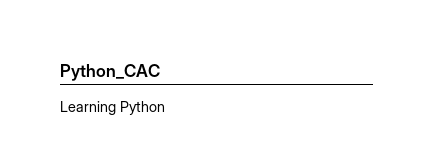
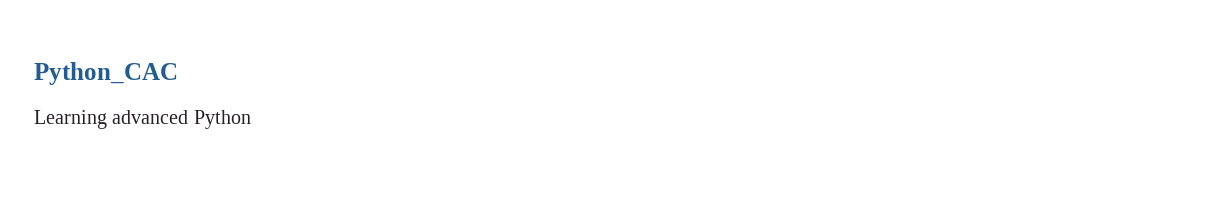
(116, 108) none -> [112,110,189,124] advanced

